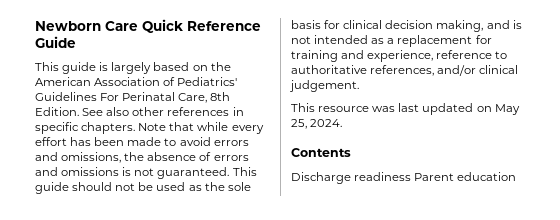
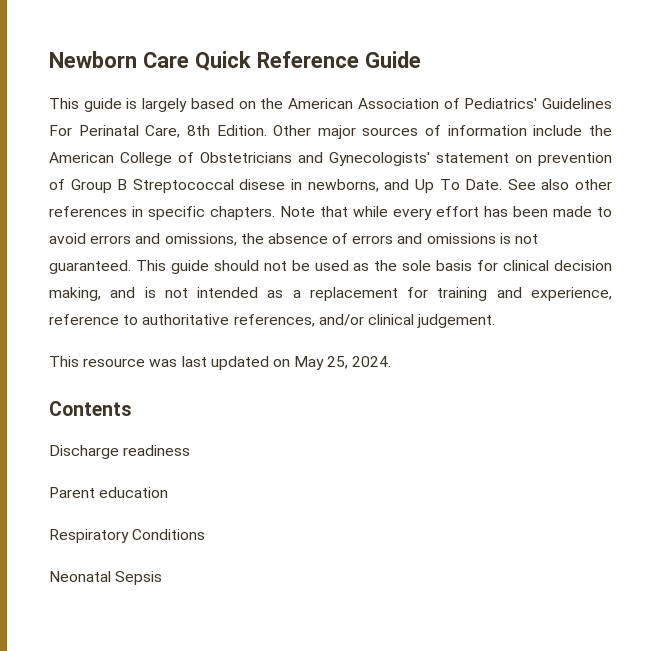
(79, 111) none -> [273,125,612,139] [49,152,612,166] [49,179,503,193] Other major sources of information include the American College of Obstetricians and Gynecologists' statement on prevention of Group B Streptococcal disese in newborns, and Up To Date.
(412, 176) none -> (191, 450) //
(517, 176) none -> [49,529,206,543] [49,571,163,585] // Respiratory Conditions // Neonatal Sepsis

